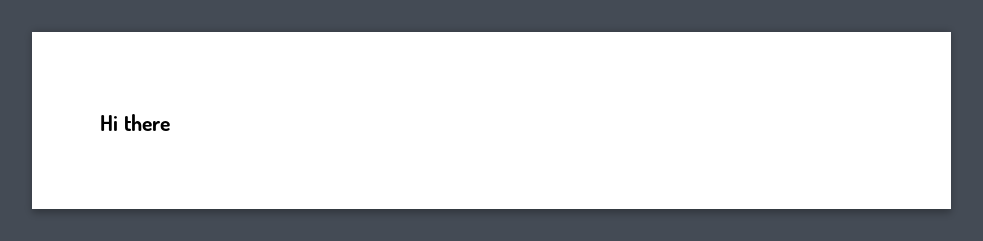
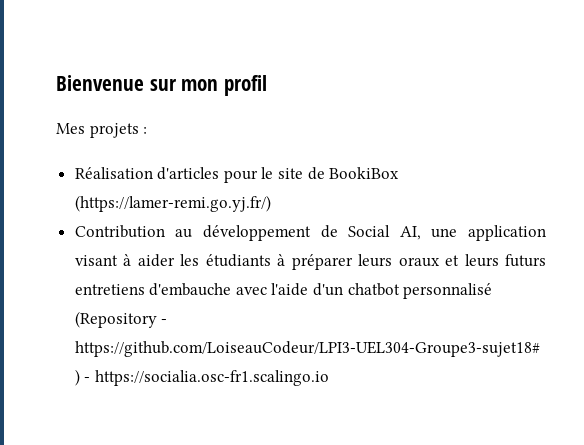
[100,114,170,131] Hi there -> [56,75,268,96] [56,123,148,138] [74,167,400,183] [74,195,271,212] [74,225,546,241] [74,254,546,270] [74,283,493,299] [74,311,168,328] [74,341,540,357] [74,369,329,386] Bienvenue sur mon profil // Mes projets : // Réalisation d'articles pour le site de BookiBox (https://lamer-remi.go.yj.fr/) // Contribution au développement de Social AI, une application visant à aider les étudiants à préparer leurs oraux et leurs futurs entretiens d'embauche avec l'aide d'un chatbot personnalisé (Repository - https://github.com/LoiseauCodeur/LPI3-UEL304-Groupe3-sujet18# ) - https://socialia.osc-fr1.scalingo.io

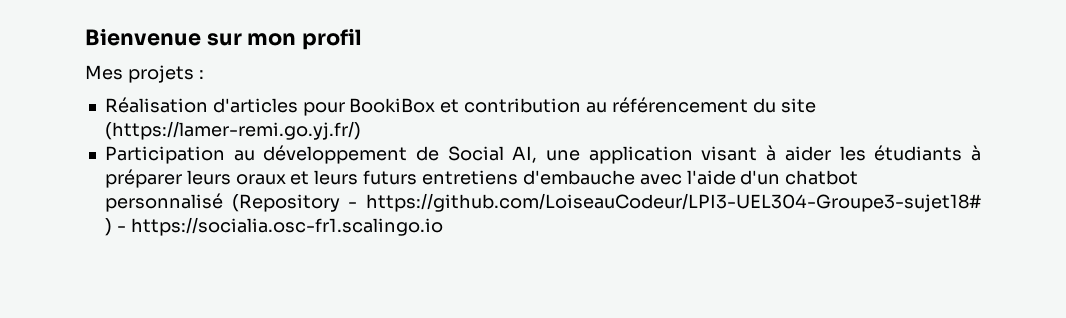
[261,167,400,180] le site de BookiBox -> [349,97,816,113] BookiBox et contribution au référencement du site
[74,225,165,238] Contribution -> [104,146,225,164] Participation

